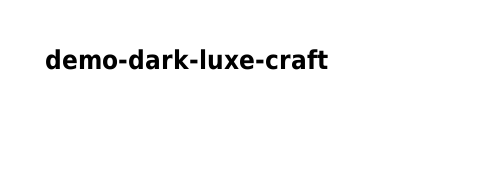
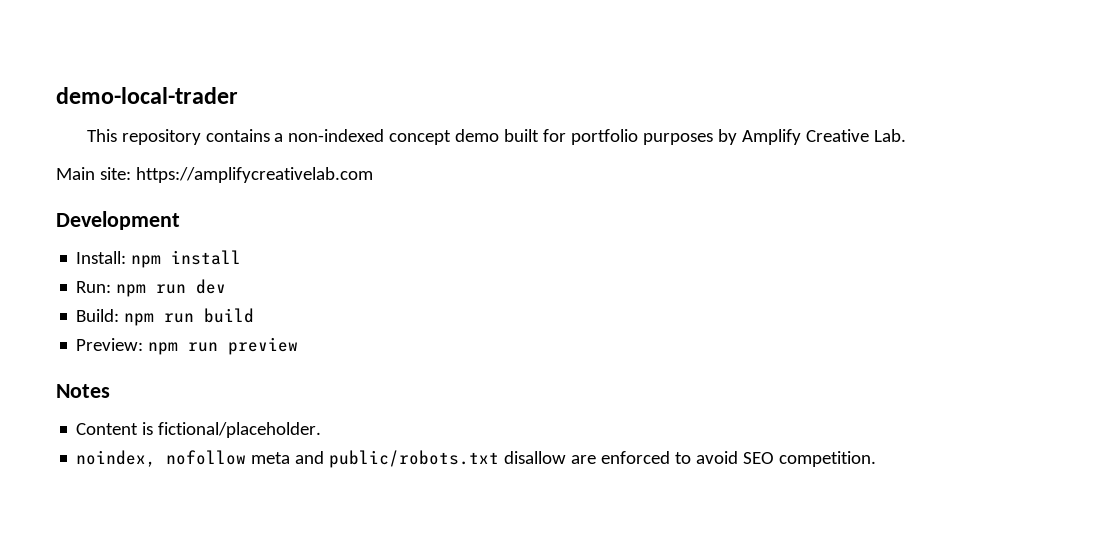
[45,49,328,70] demo-dark-luxe-craft -> [56,87,238,104] [86,129,907,145] [56,167,373,183] [56,211,180,230] [76,250,242,268] [76,279,227,297] [76,308,255,326] [76,337,299,355] [56,384,110,398] [76,422,322,438] [76,450,877,468] demo-local-trader // This repository contains a non-indexed concept demo built for portfolio purposes by Amplify Creative Lab. // Main site: https://amplifycreativelab.com // Development // Install: npm install // Run: npm run dev // Build: npm run build // Preview: npm run preview // Notes // Content is fictional/placeholder. // noindex, nofollow meta and public/robots.txt disallow are enforced to avoid SEO competition.

